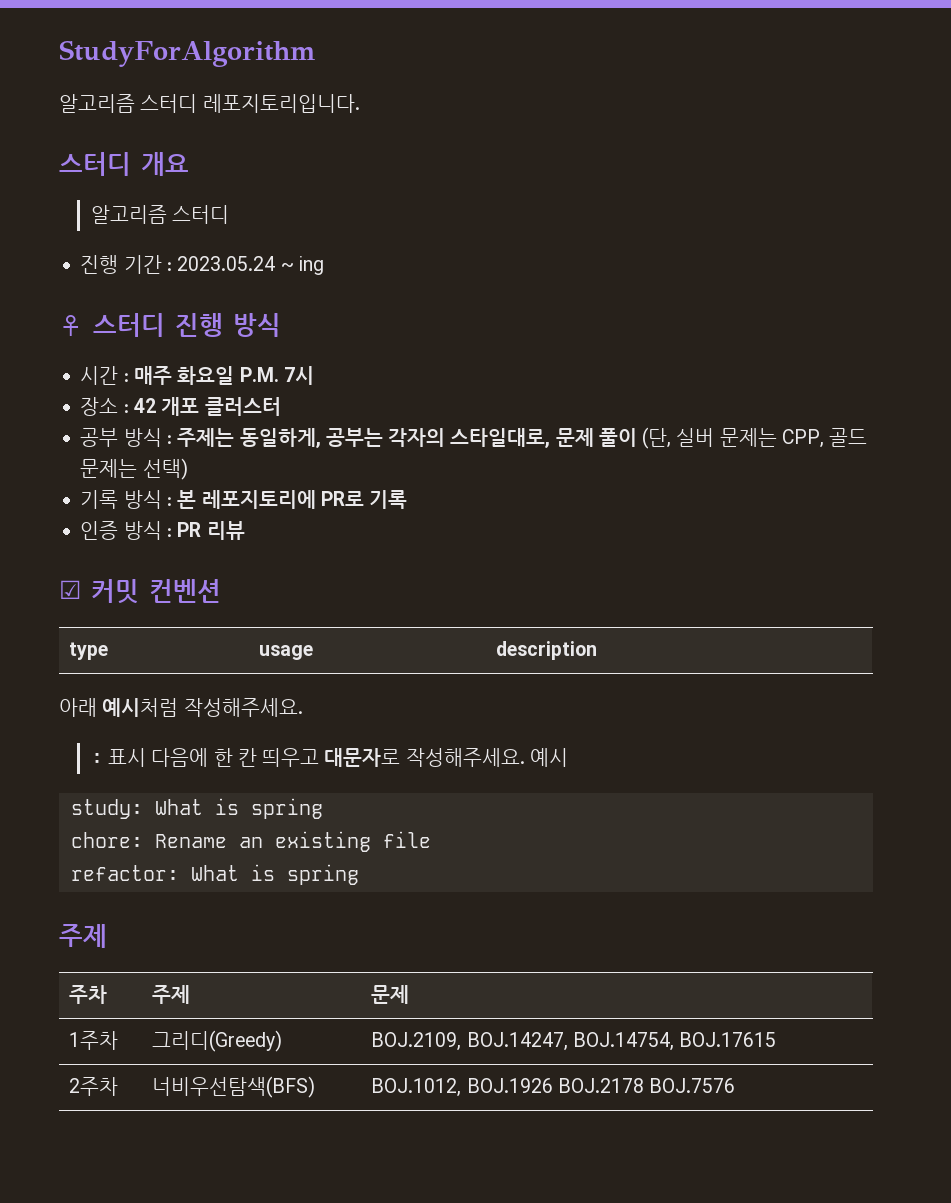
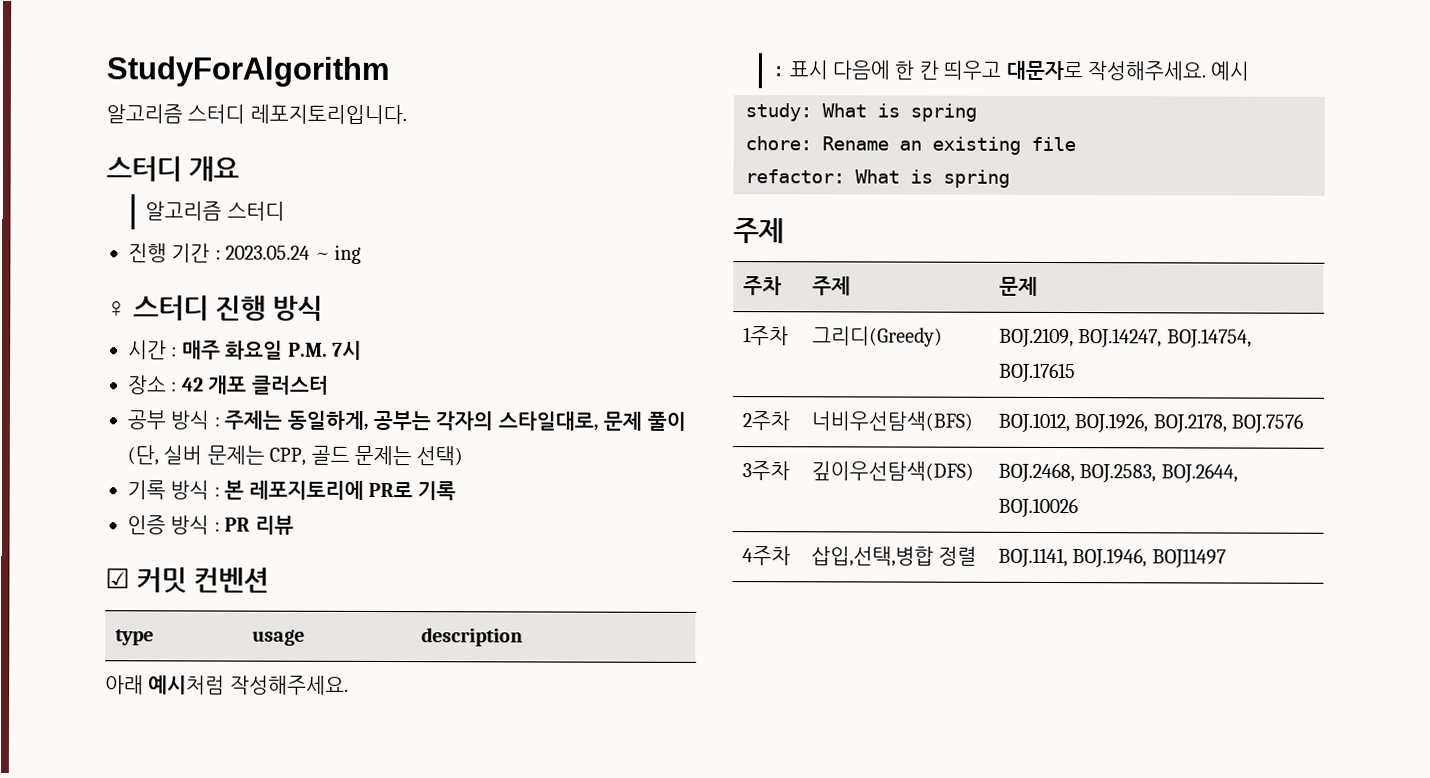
[466,1078,644,1093] BOJ.1926 BOJ.2178 -> [1074,413,1227,434] BOJ.1926, BOJ.2178,
(736, 1085) none -> [742,461,791,481] [811,461,975,481] [998,462,1238,484] [998,497,1079,519] [742,546,792,566] [811,546,978,567] [998,547,1226,569] // 3주차 | 깊이우선탐색(DFS) | BOJ.2468, BOJ.2583, BOJ.2644, BOJ.10026 // 4주차 | 삽입,선택,병합 정렬 | BOJ.1141, BOJ.1946, BOJ11497

